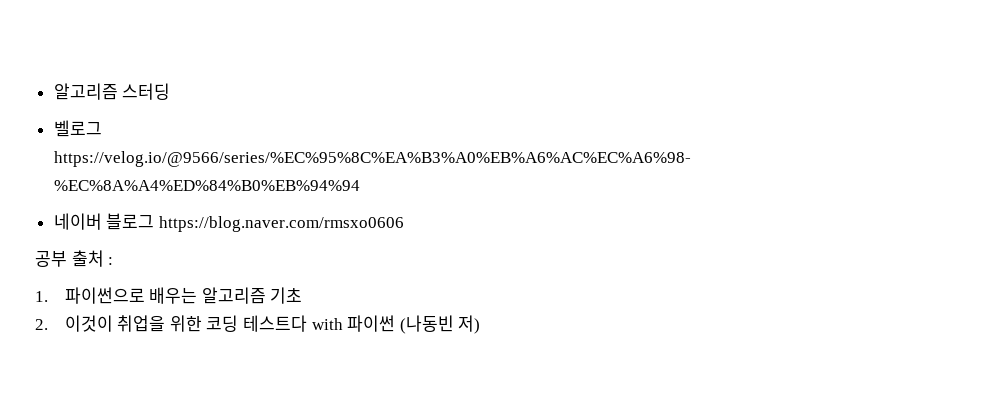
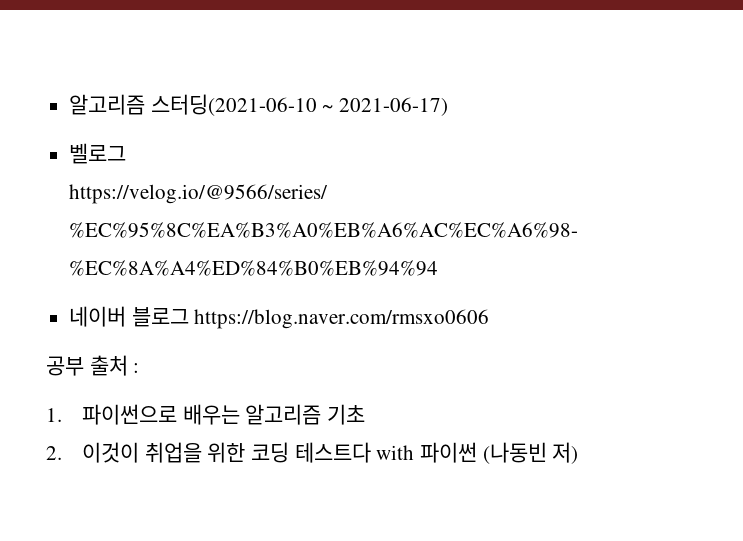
[53,83,171,100] 알고리즘 스터딩 -> [69,94,449,116] 알고리즘 스터딩(2021-06-10 ~ 2021-06-17)

